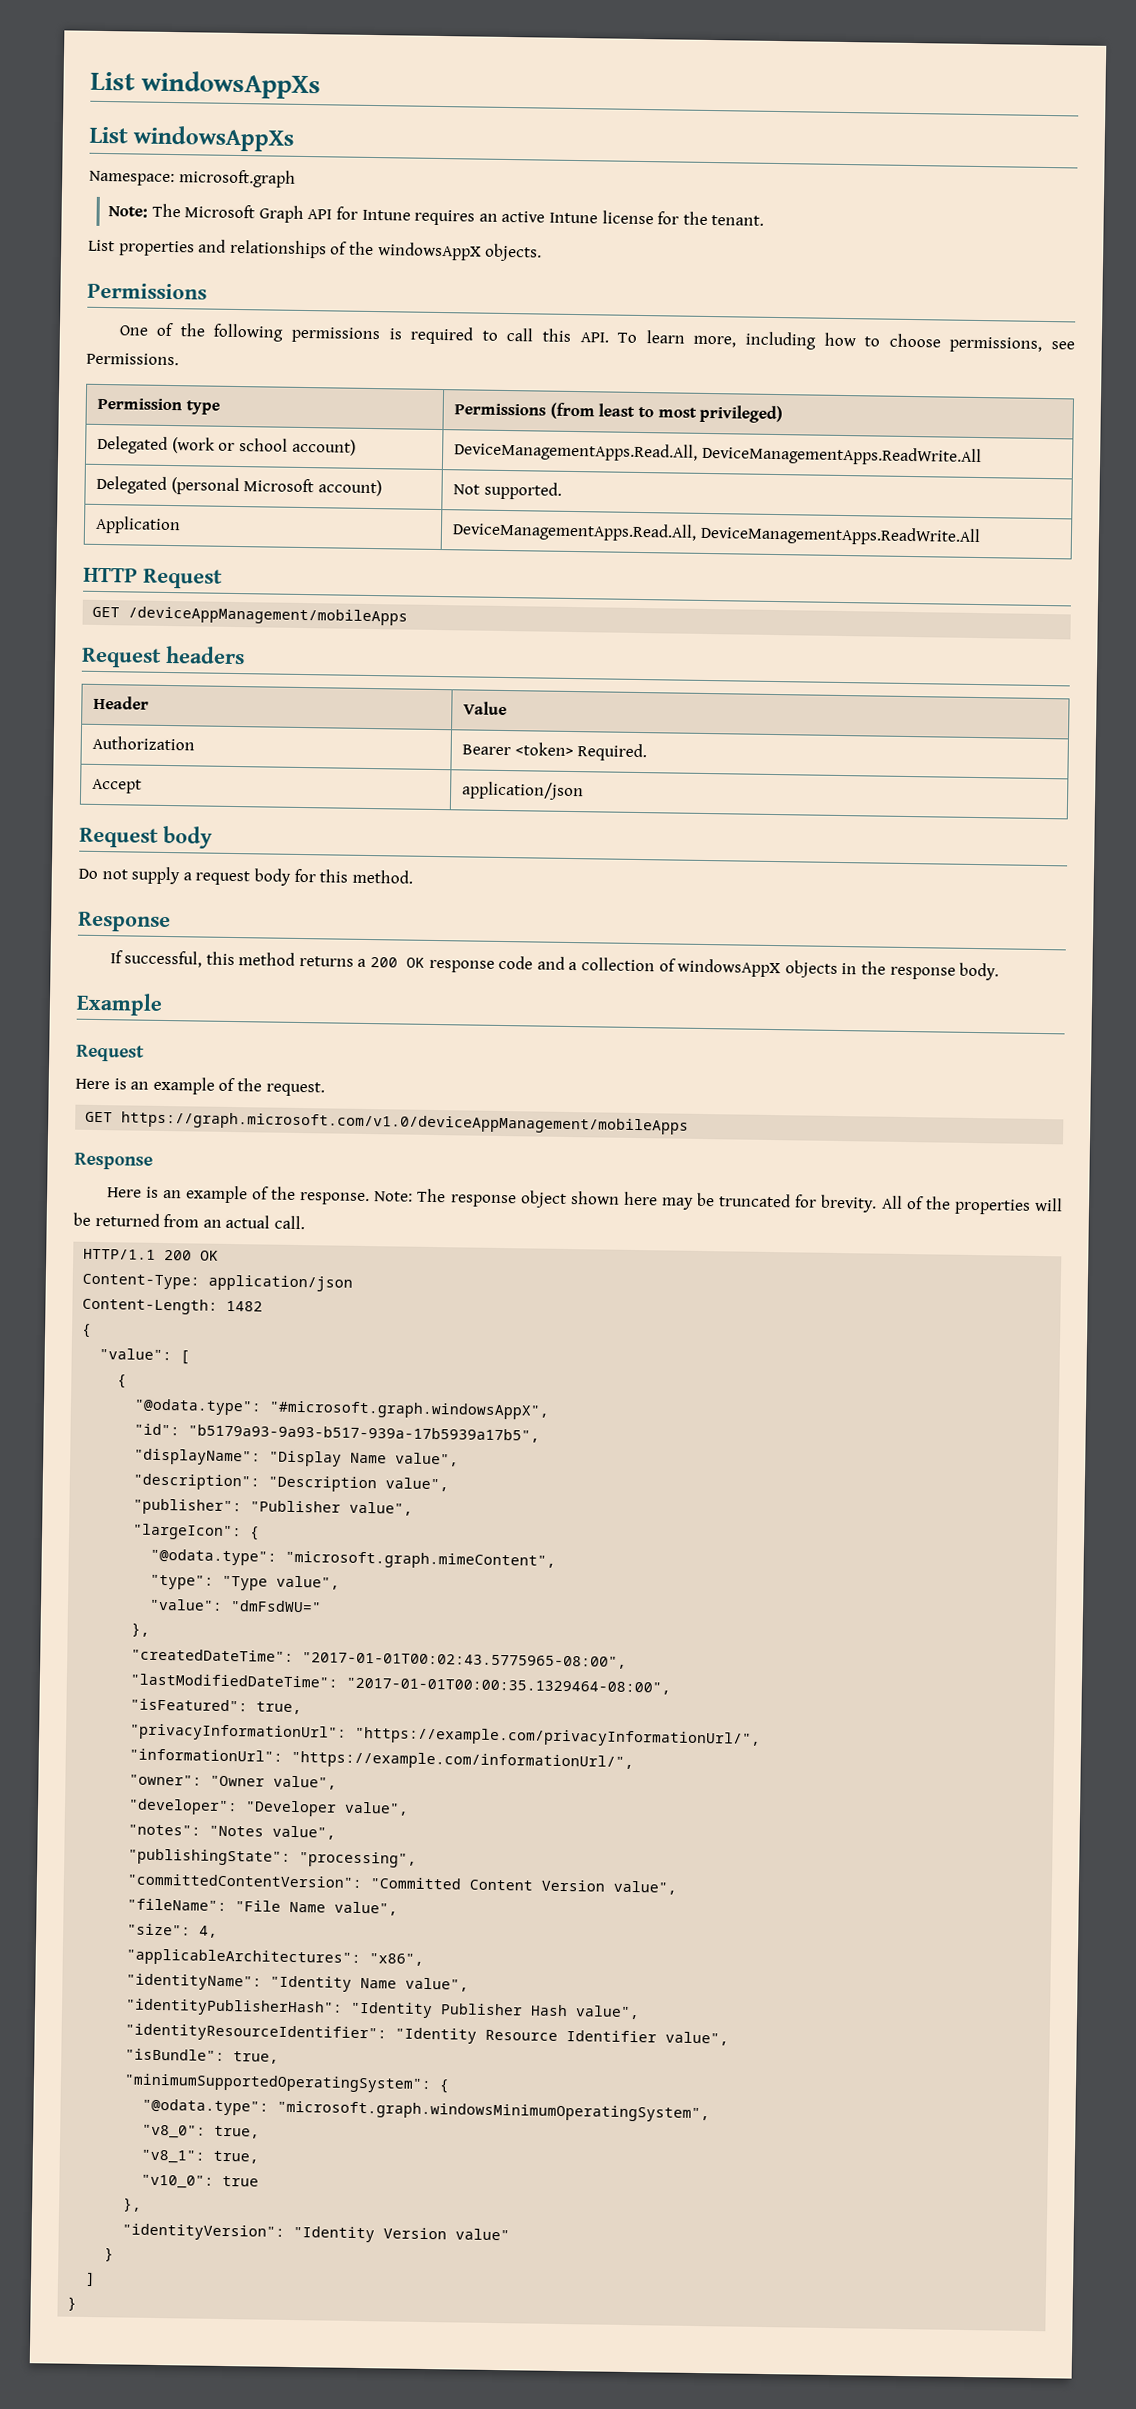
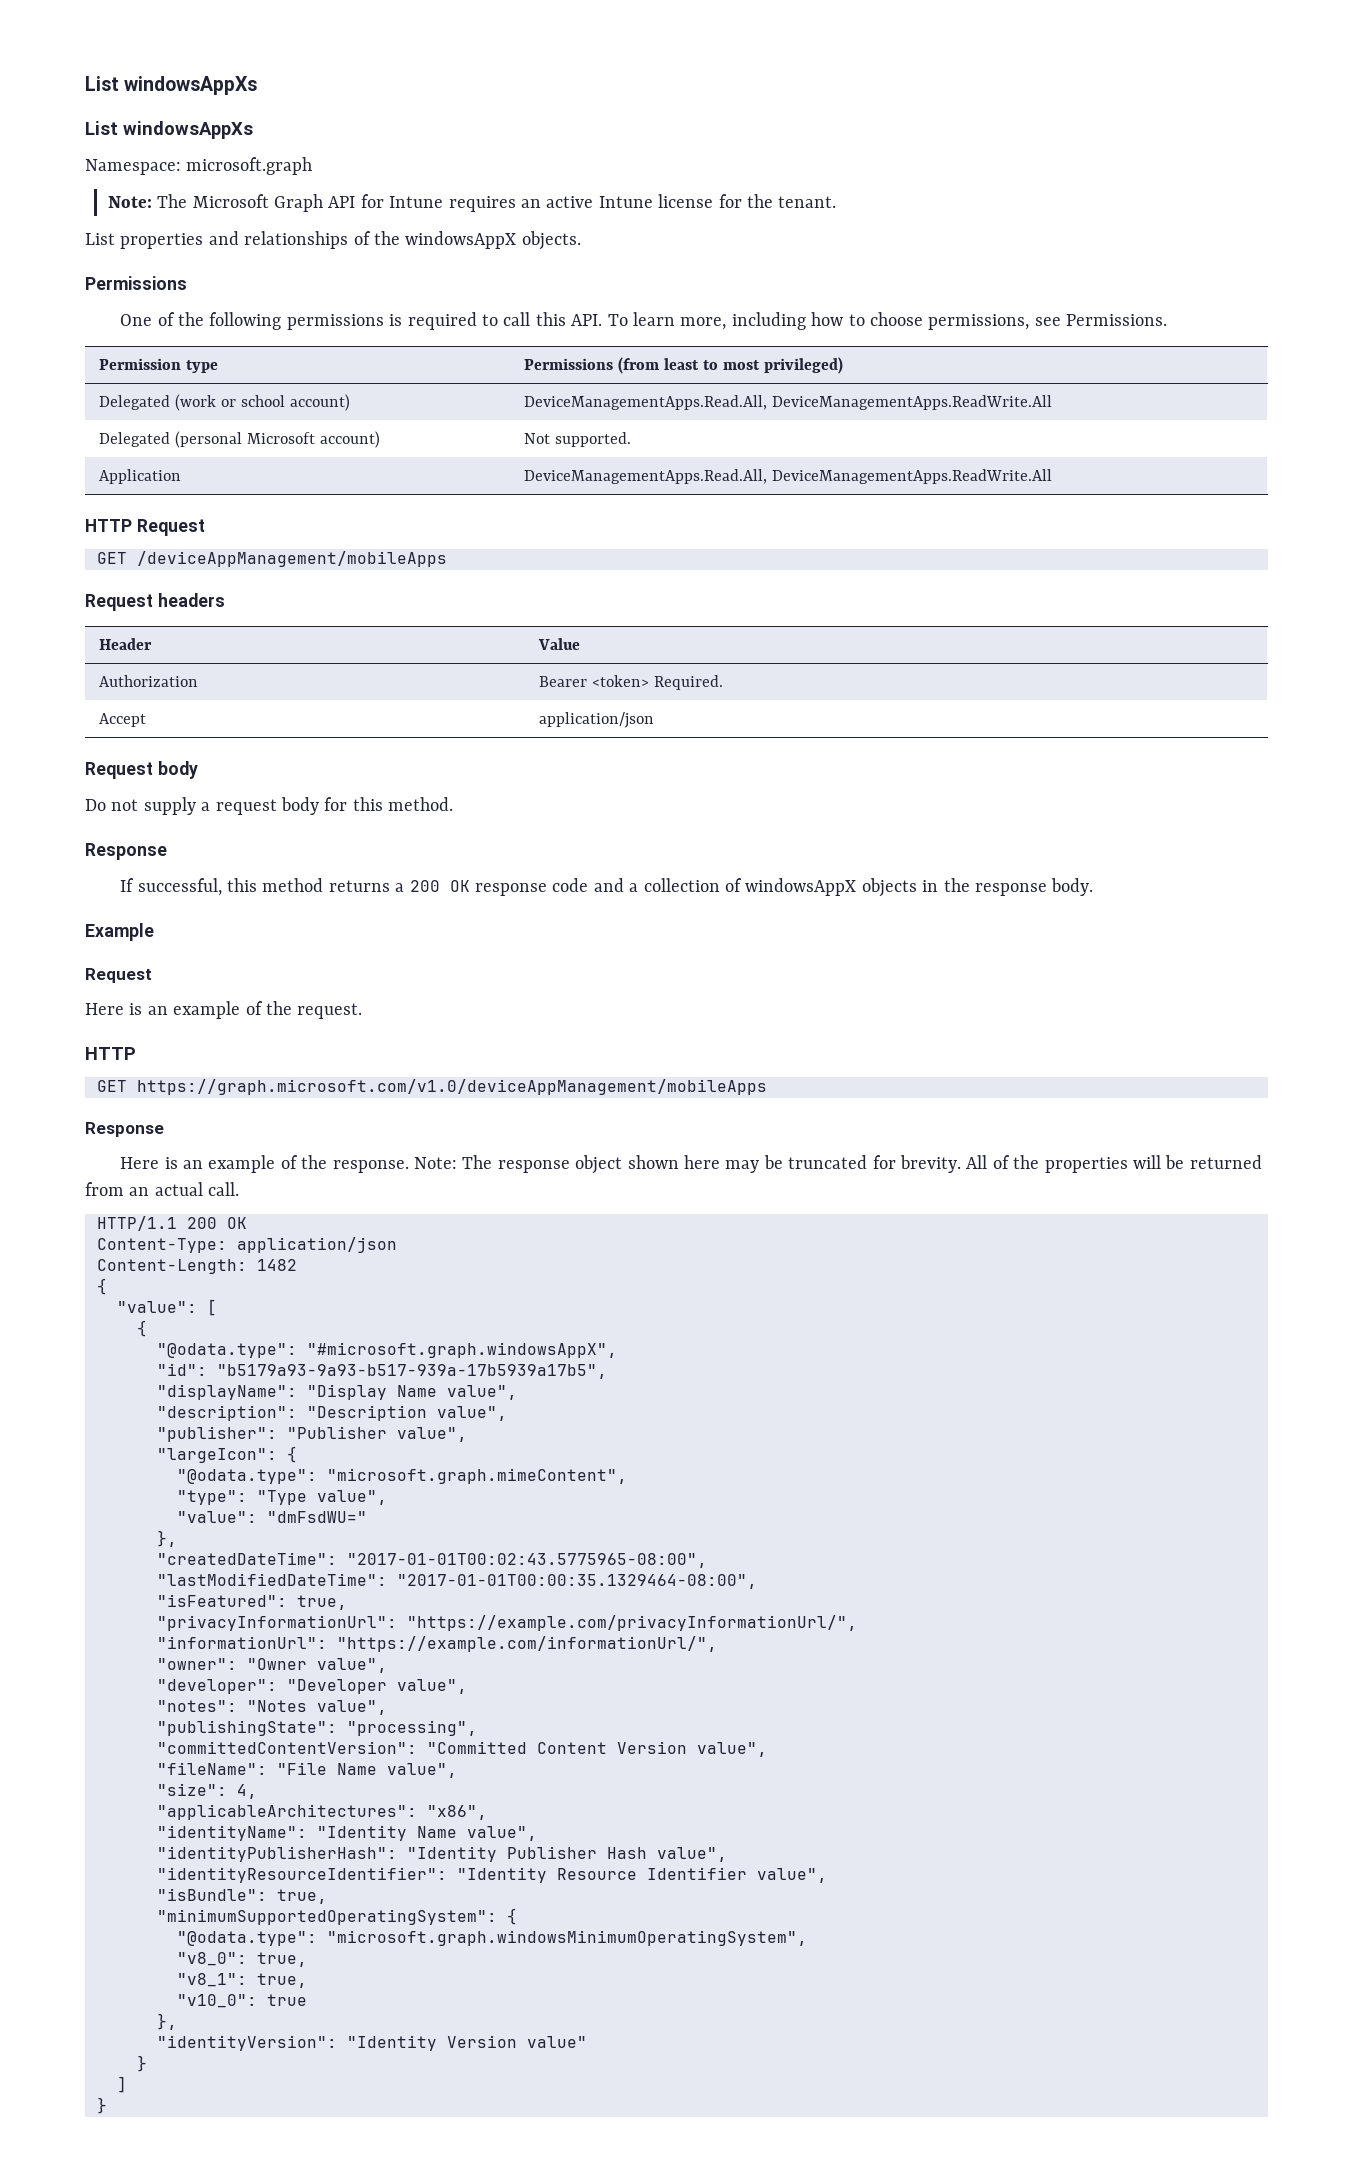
(325, 1089) none -> [85,1047,136,1060] // HTTP

